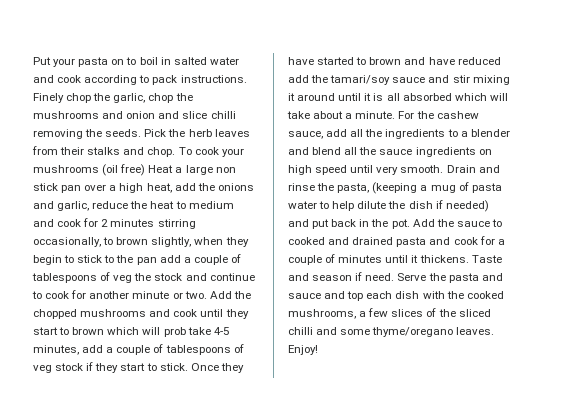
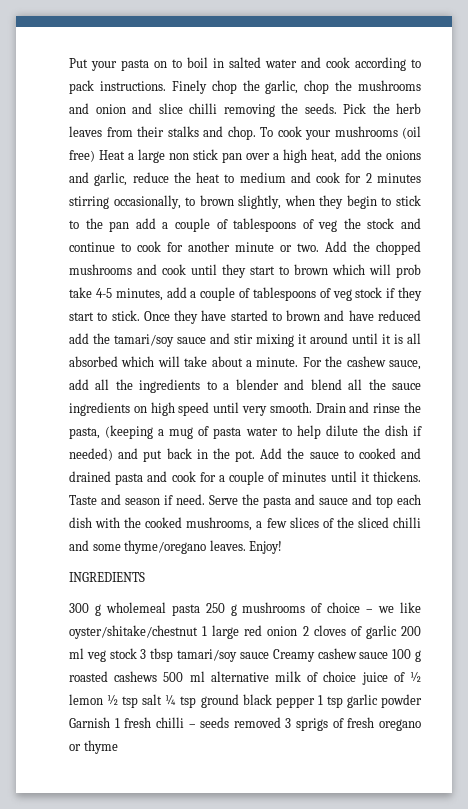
(318, 350) none -> [69,572,145,582] [69,602,422,616] [69,625,421,639] [69,648,421,662] [69,671,421,685] [69,694,422,708] [69,717,421,731] [69,740,118,754] // INGREDIENTS // 300 g wholemeal pasta 250 g mushrooms of choice – we like oyster/shitake/chestnut 1 large red onion 2 cloves of garlic 200 ml veg stock 3 tbsp tamari/soy sauce Creamy cashew sauce 100 g roasted cashews 500 ml alternative milk of choice juice of ½ lemon ½ tsp salt ¼ tsp ground black pepper 1 tsp garlic powder Garnish 1 fresh chilli – seeds removed 3 sprigs of fresh oregano or thyme

